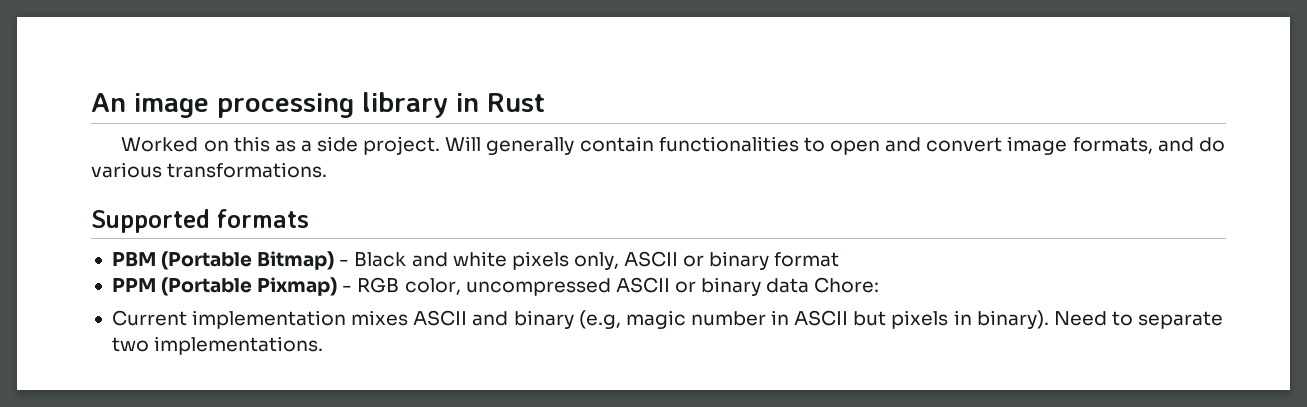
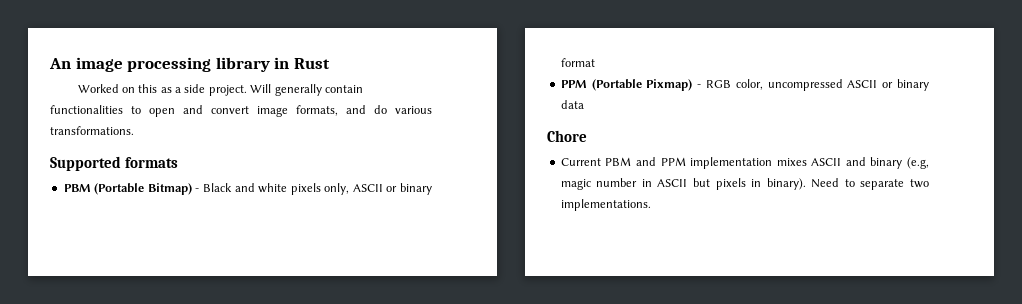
[814,277,880,293] Chore: -> [547,130,587,142] // Chore
(187, 318) none -> [605,157,686,166] PBM and PPM

